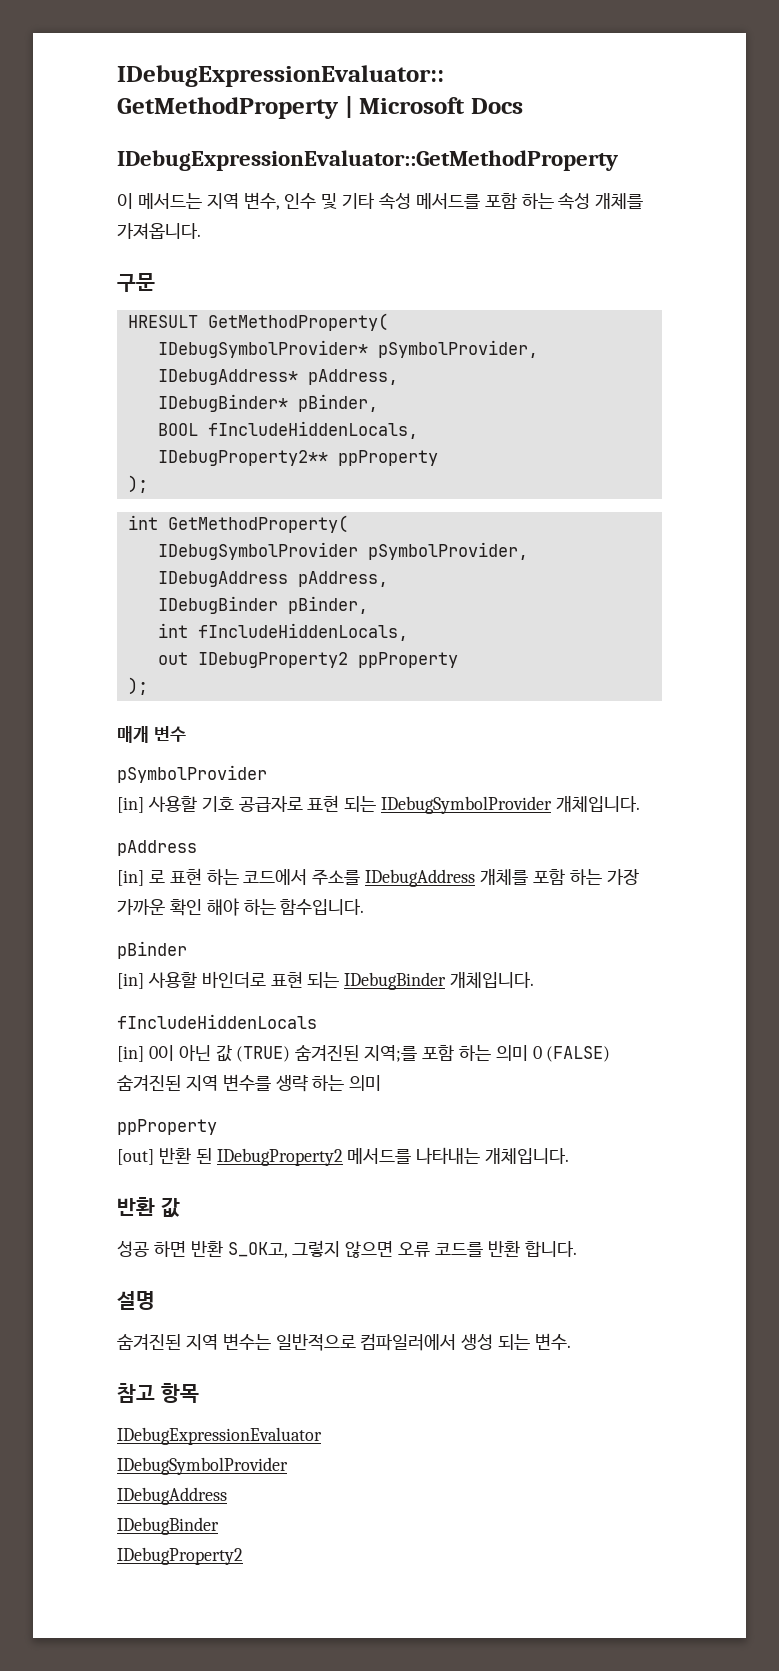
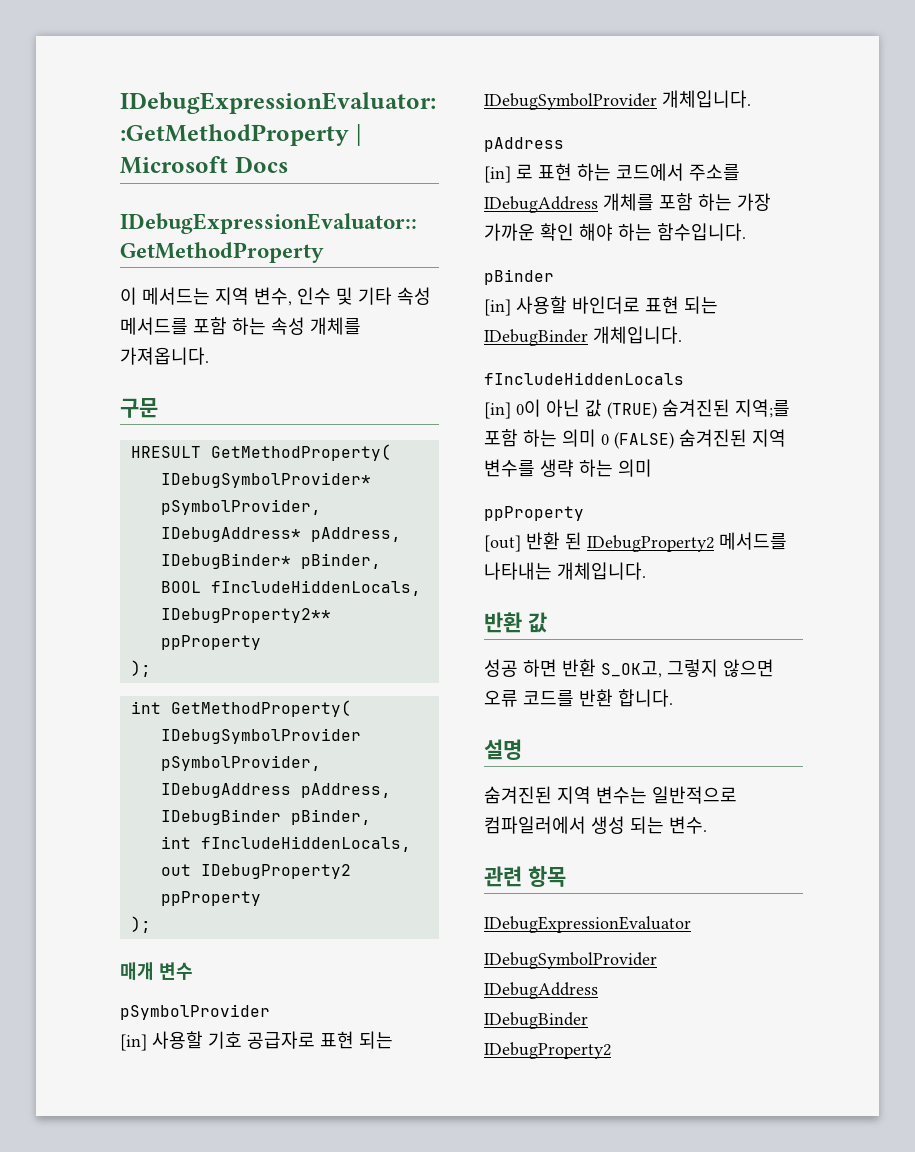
[117,1383,155,1403] 참고 -> [484,866,522,887] 관련

